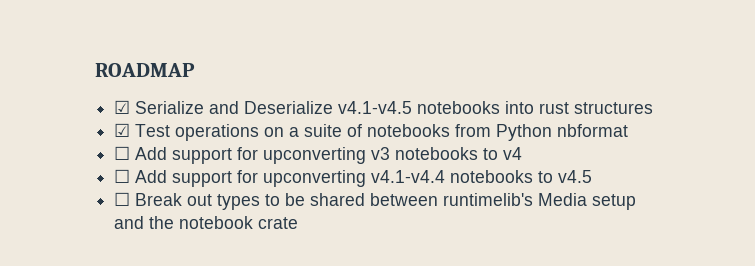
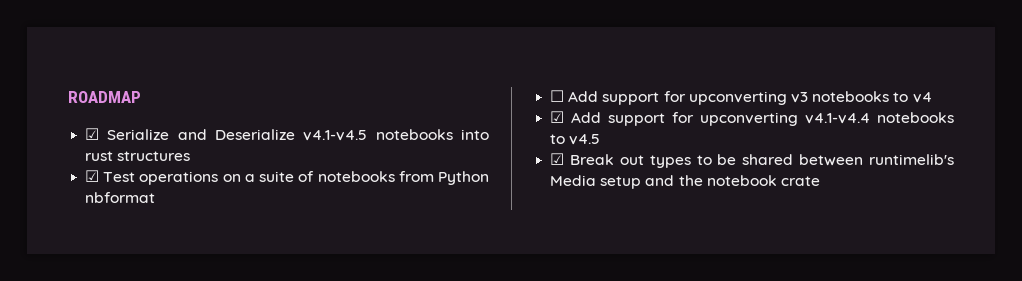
[114,169,131,183] ☐ -> [550,111,565,123] ☑
[114,192,131,206] ☐ -> [550,153,565,165] ☑

